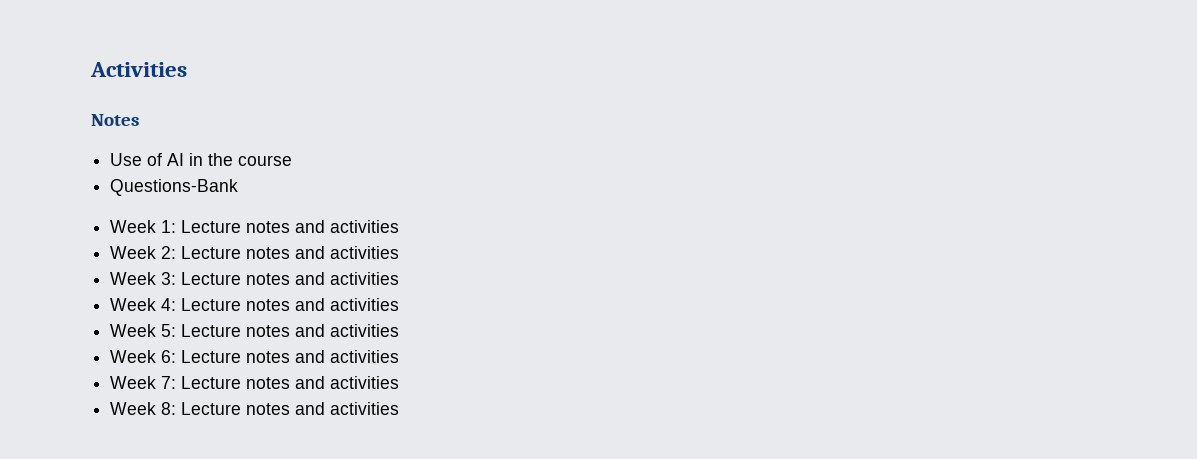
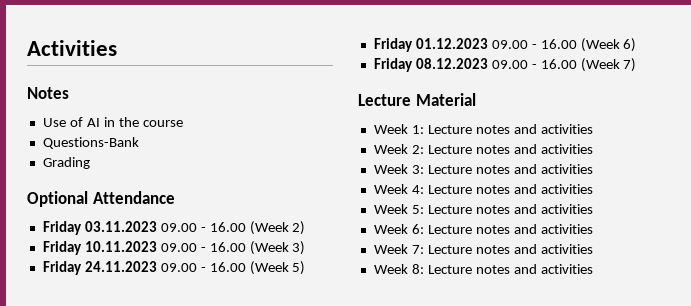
(239, 187) none -> [42,157,90,169] [27,191,175,207] [42,221,306,235] [42,241,306,255] [42,261,306,275] [373,38,637,52] [373,58,637,72] [358,93,476,106] // Grading // Optional Attendance // Friday 03.11.2023 09.00 - 16.00 (Week 2) // Friday 10.11.2023 09.00 - 16.00 (Week 3) // Friday 24.11.2023 09.00 - 16.00 (Week 5) // Friday 01.12.2023 09.00 - 16.00 (Week 6) // Friday 08.12.2023 09.00 - 16.00 (Week 7) // Lecture Material

